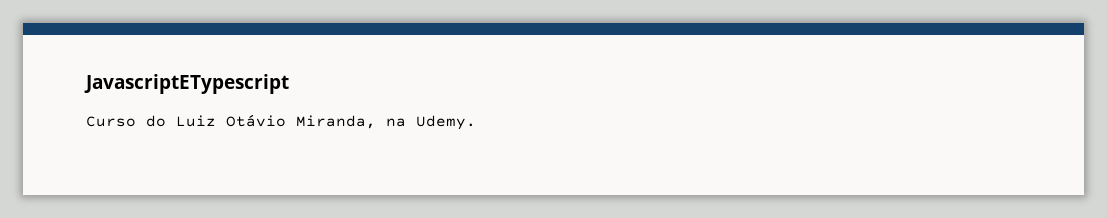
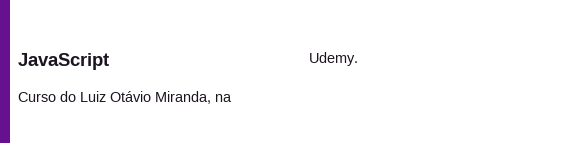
[84,74,289,94] JavascriptETypescript -> [18,53,109,70] JavaScript

